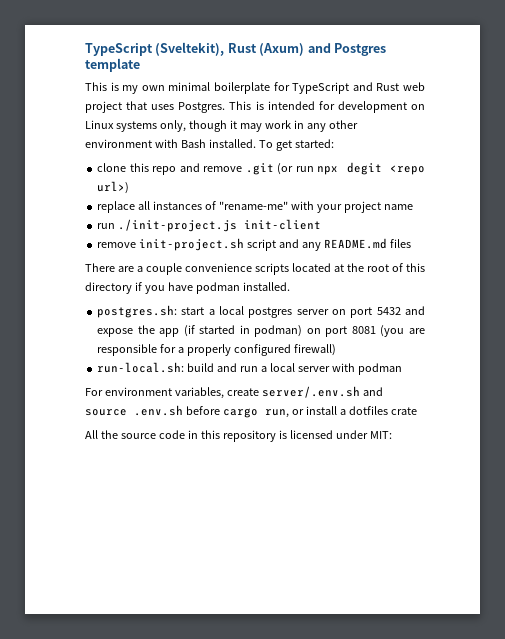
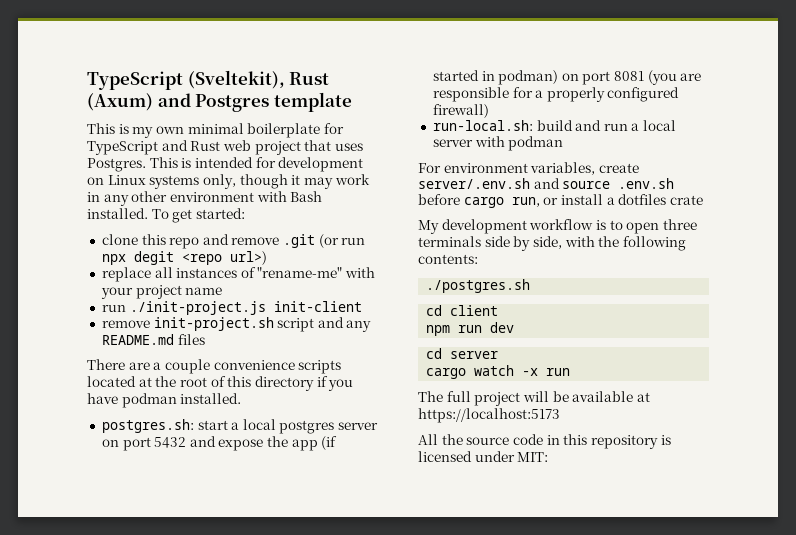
(417, 411) none -> [418,219,697,234] [418,236,686,251] [418,254,478,264] [426,279,531,293] [426,305,499,316] [426,322,515,336] [426,348,499,359] [426,365,571,379] [418,391,650,406] [418,408,560,423] // My development workflow is to open three terminals side by side, with the following contents: // ./postgres.sh // cd client // npm run dev // cd server // cargo watch -x run // The full project will be available at https://localhost:5173

